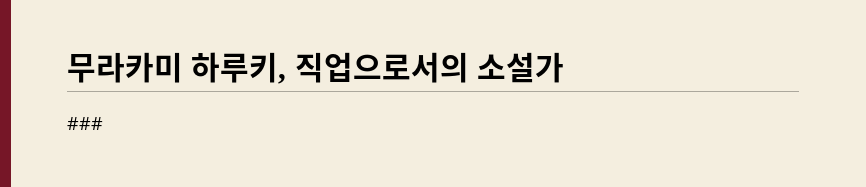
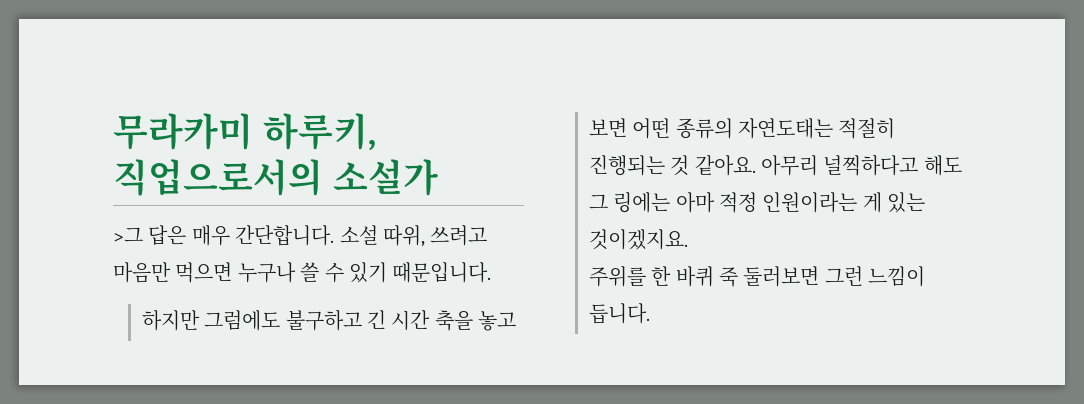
[67,117,103,130] ### -> [113,225,488,247] [113,262,492,283] [141,310,517,331] [588,118,896,139] [588,155,962,176] [588,192,926,213] [588,229,688,250] [588,266,926,287] [588,303,650,324] >그 답은 매우 간단합니다. 소설 따위, 쓰려고 마음만 먹으면 누구나 쓸 수 있기 때문입니다. // 하지만 그럼에도 불구하고 긴 시간 축을 놓고 보면 어떤 종류의 자연도태는 적절히 진행되는 것 같아요. 아무리 널찍하다고 해도 그 링에는 아마 적정 인원이라는 게 있는 것이겠지요. // 주위를 한 바퀴 죽 둘러보면 그런 느낌이 듭니다.

